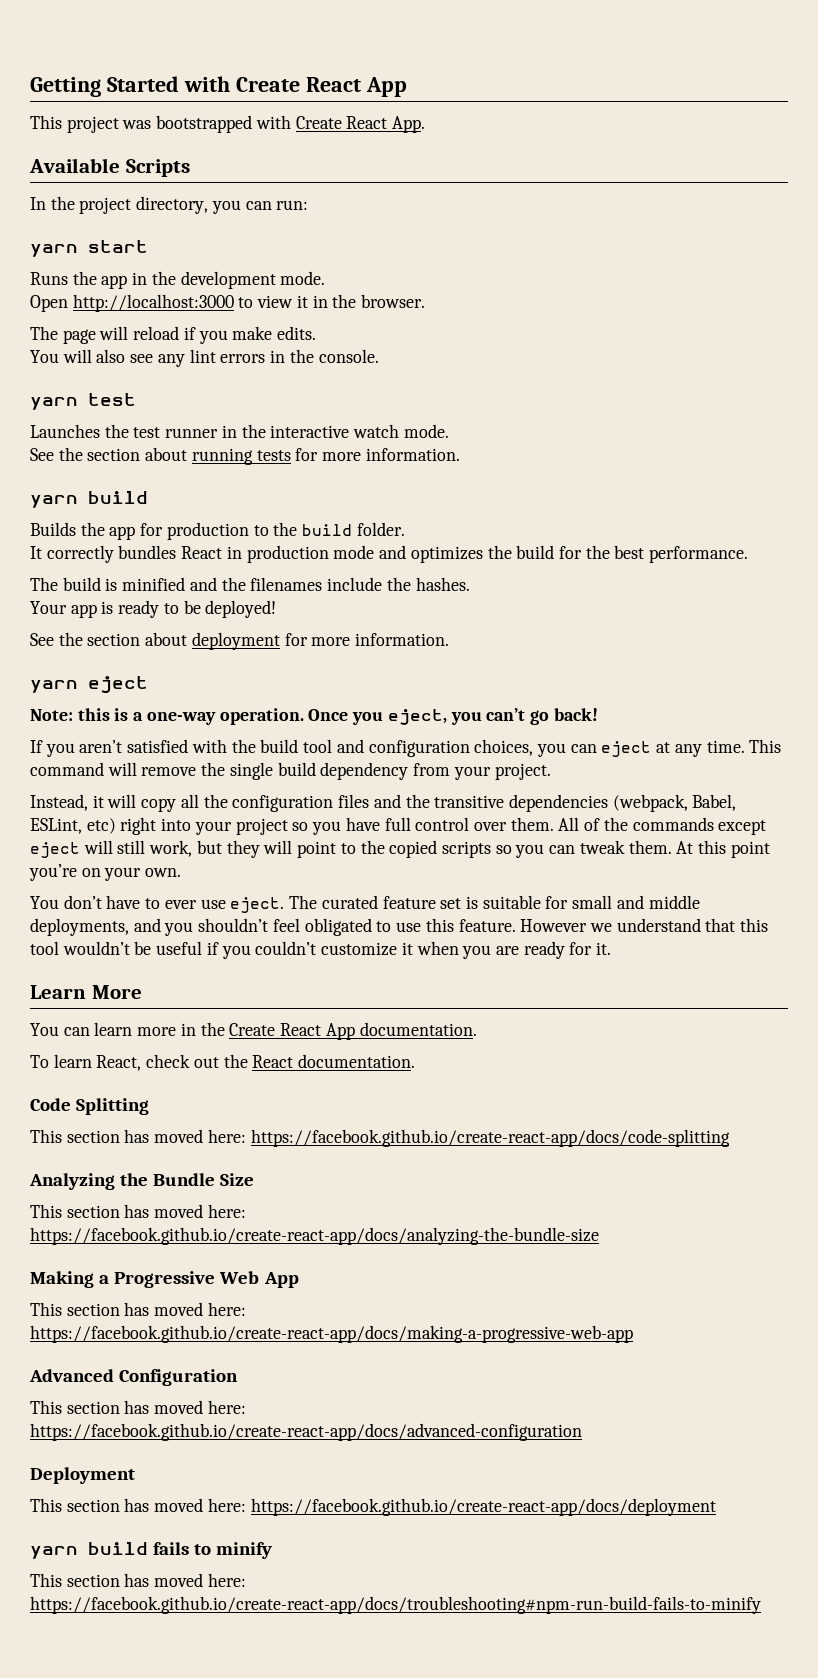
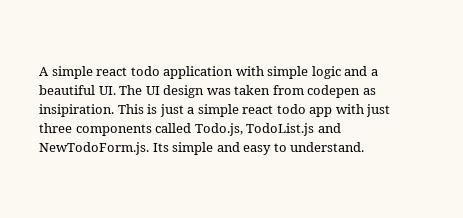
[30,76,407,97] [30,115,426,133] [29,158,190,177] [30,196,309,214] [30,240,148,257] [30,271,326,289] [30,294,426,312] [30,326,317,344] [30,349,379,367] [30,393,136,410] [30,424,449,438] [30,447,460,465] [30,491,148,508] [30,522,405,540] [30,545,749,563] [30,577,470,591] [30,600,277,618] [30,632,450,650] [30,676,148,694] [30,708,598,725] [30,739,782,757] [30,762,551,780] [30,794,737,812] [30,817,767,835] [30,840,770,858] [29,864,182,881] [30,895,700,913] [30,918,769,936] [30,941,612,959] [30,985,142,999] [30,1022,477,1040] [30,1054,416,1071] [30,1098,150,1115] [30,1129,730,1147] [29,1173,255,1190] [30,1204,246,1218] [30,1227,599,1245] [30,1271,299,1288] [30,1302,246,1316] [30,1325,633,1343] [29,1369,239,1386] [30,1400,246,1414] [30,1423,582,1441] [30,1467,135,1484] [30,1498,716,1516] [30,1542,273,1559] [30,1573,246,1587] [30,1596,761,1614] Getting Started with Create React App // This project was bootstrapped with Create React App. // Available Scripts // In the project directory, you can run: // yarn start // Runs the app in the development mode. // Open http://localhost:3000 to view it in the browser. // The page will reload if you make edits. // You will also see any lint errors in the console. // yarn test // Launches the test runner in the interactive watch mode. // See the section about running tests for more information. // yarn build // Builds the app for production to the build folder. // It correctly bundles React in production mode and optimizes the build for the best performance. // The build is minified and the filenames include the hashes. // Your app is ready to be deployed! // See the section about deployment for more information. // yarn eject // Note: this is a one-way operation. Once you eject, you can’t go back! // If you aren’t satisfied with the build tool and configuration choices, you can eject at any time. This command will remove the single build dependency from your project. // Instead, it will copy all the configuration files and the transitive dependencies (webpack, Babel, ESLint, etc) right into your project so you have full control over them. All of the commands except eject will still work, but they will point to the copied scripts so you can tweak them. At this point you’re on your own. // You don’t have to ever use eject. The curated feature set is suitable for small and middle deployments, and you shouldn’t feel obligated to use this feature. However we understand that this tool wouldn’t be useful if you couldn’t customize it when you are ready for it. // Learn More // You can learn more in the Create React App documentation. // To learn React, check out the React documentation. // Code Splitting // This section has moved here: https://facebook.github.io/create-react-app/docs/code-splitting // Analyzing the Bundle Size // This section has moved here: https://facebook.github.io/create-react-app/docs/analyzing-the-bundle-size // Making a Progressive Web App // This section has moved here: https://facebook.github.io/create-react-app/docs/making-a-progressive-web-app // Advanced Configuration // This section has moved here: https://facebook.github.io/create-react-app/docs/advanced-configuration // Deployment // This section has moved here: https://facebook.github.io/create-react-app/docs/deployment // yarn build fails to minify // This section has moved here: https://facebook.github.io/create-react-app/docs/troubleshooting#npm-run-build-fails-to-minify -> [39,66,378,79] [39,85,376,98] [39,104,391,117] [39,123,341,136] [39,142,365,155] A simple react todo application with simple logic and a beautiful UI. The UI design was taken from codepen as insipiration. This is just a simple react todo app with just three components called Todo.js, TodoList.js and NewTodoForm.js. Its simple and easy to understand.

